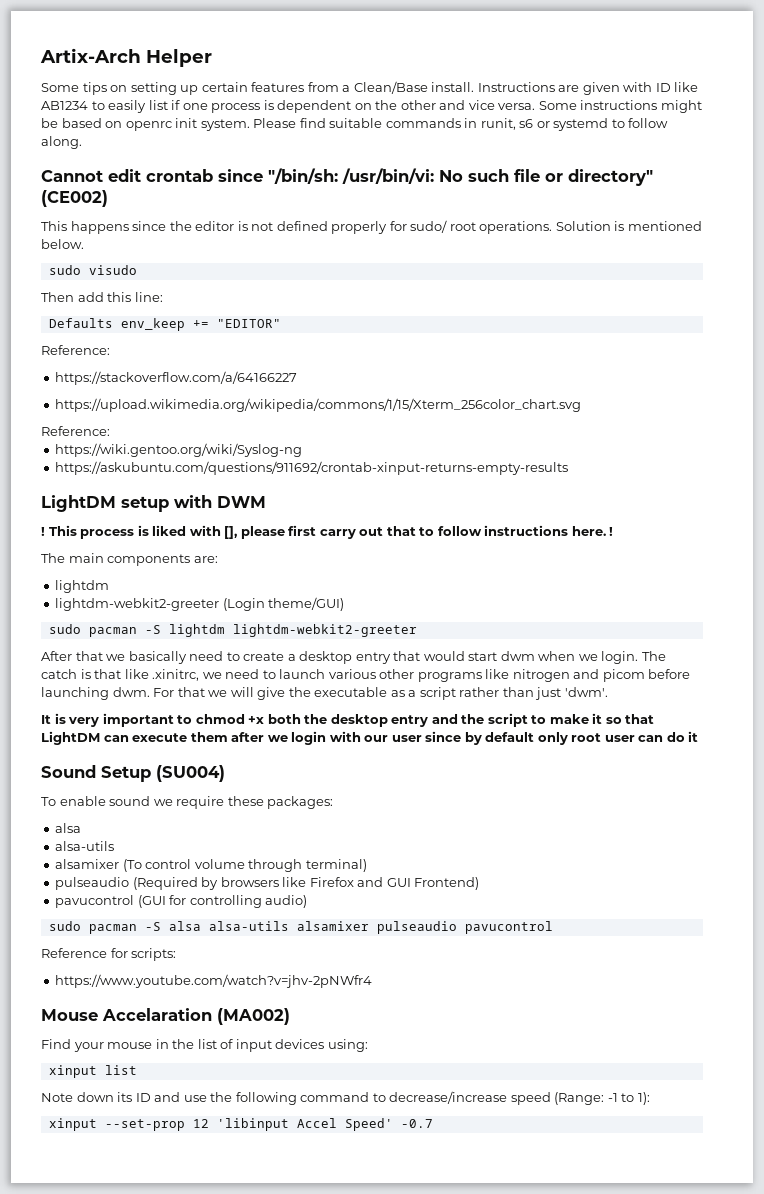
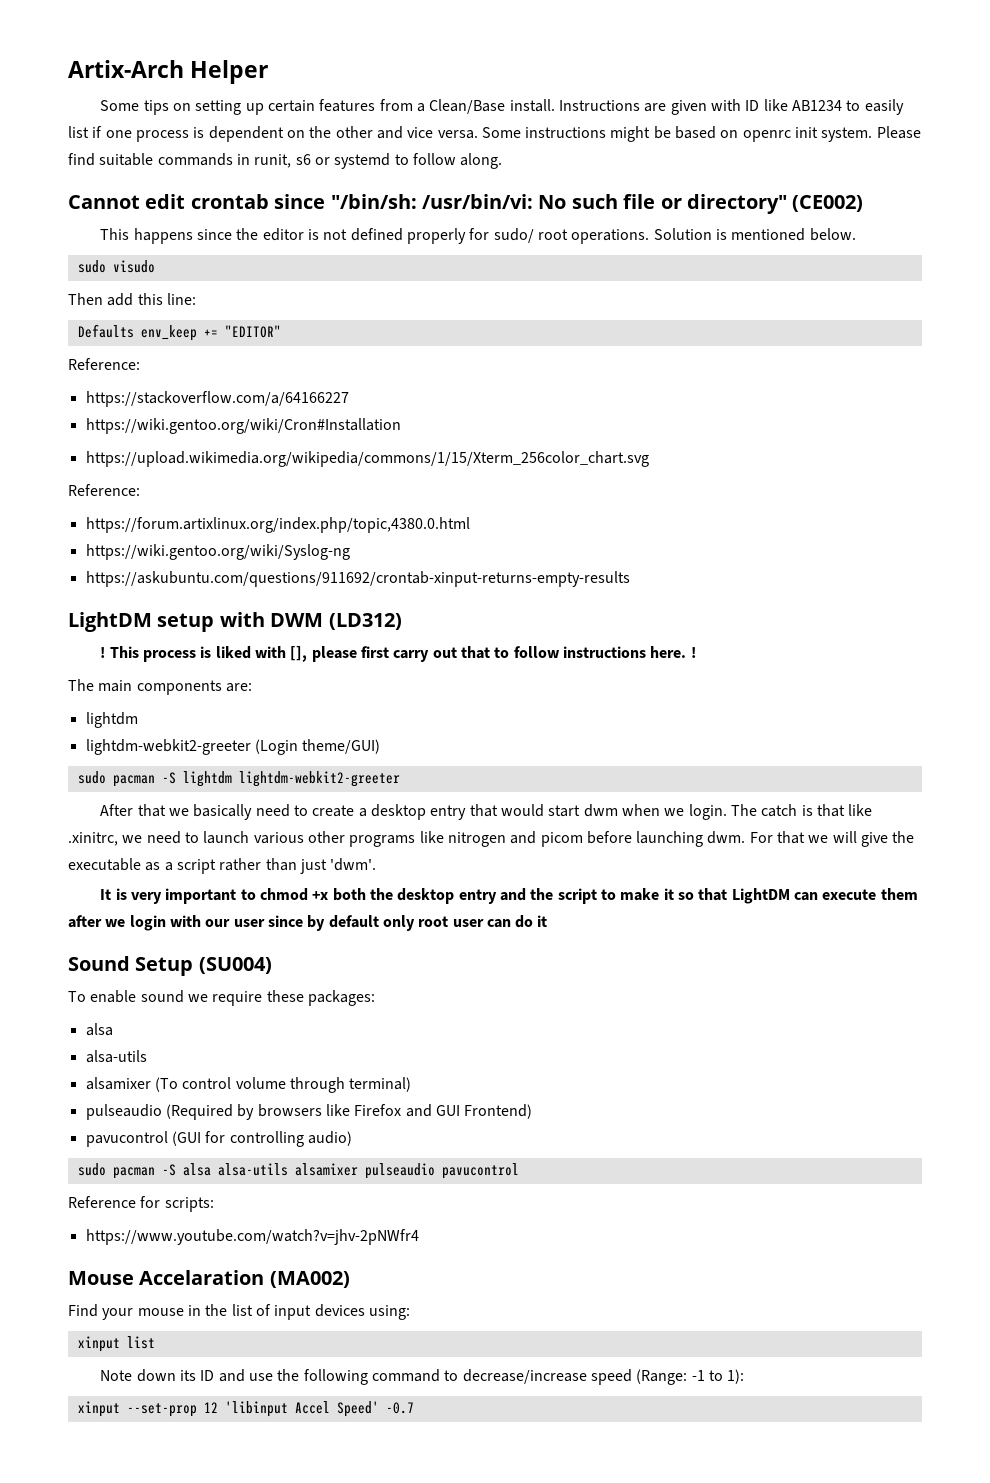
(298, 378) none -> [85,418,401,434] // https://wiki.gentoo.org/wiki/Cron#Installation
(110, 431) none -> [85,517,470,533] // https://forum.artixlinux.org/index.php/topic,4380.0.html
(266, 502) none -> [328,613,402,630] (LD312)

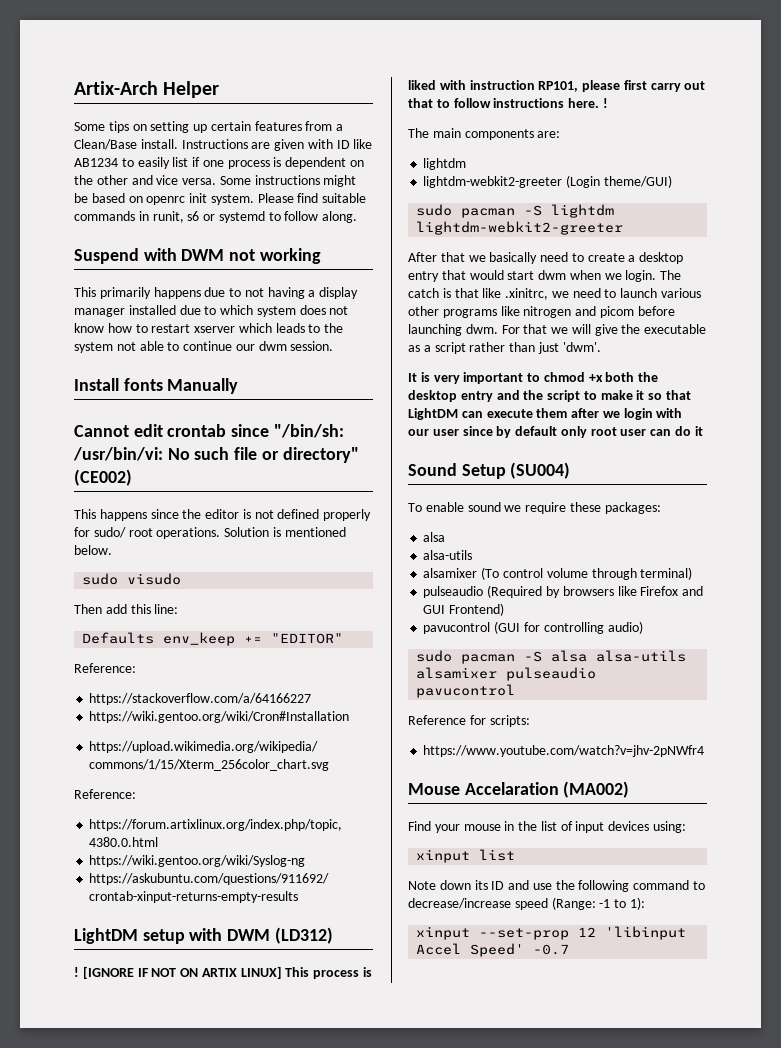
(503, 161) none -> [74,248,321,264] [74,287,359,299] [74,305,349,317] [74,323,344,333] [74,341,334,353] [74,378,239,394] // Suspend with DWM not working // This primarily happens due to not having a display manager installed due to which system does not know how to restart xserver which leads to the system not able to continue our dwm session. // Install fonts Manually
(106, 652) none -> [82,966,282,979] [IGNORE IF NOT ON ARTIX LINUX]
[290,646,308,662] [], -> [469,80,579,92] instruction RP101,

